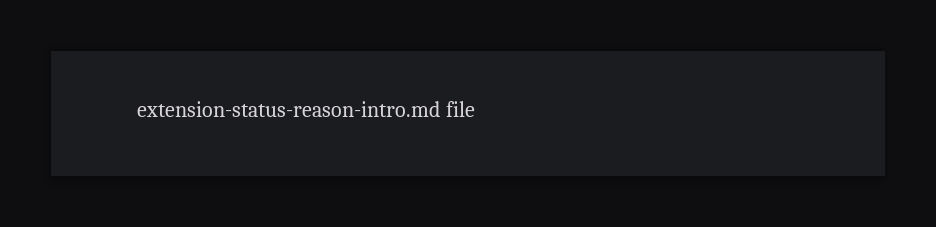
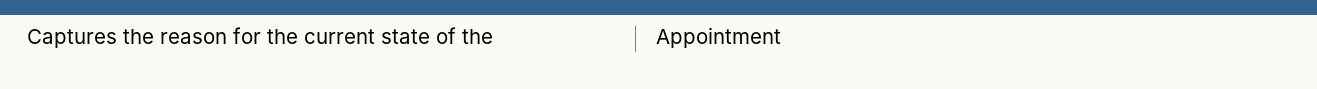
[137,101,475,117] extension-status-reason-intro.md file -> [27,27,781,48] Captures the reason for the current state of the Appointment

